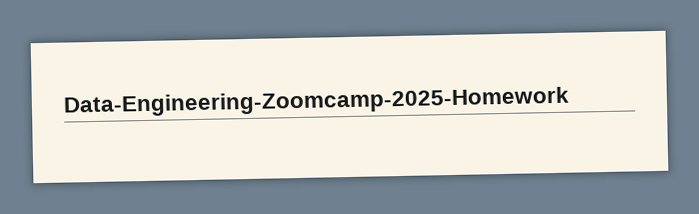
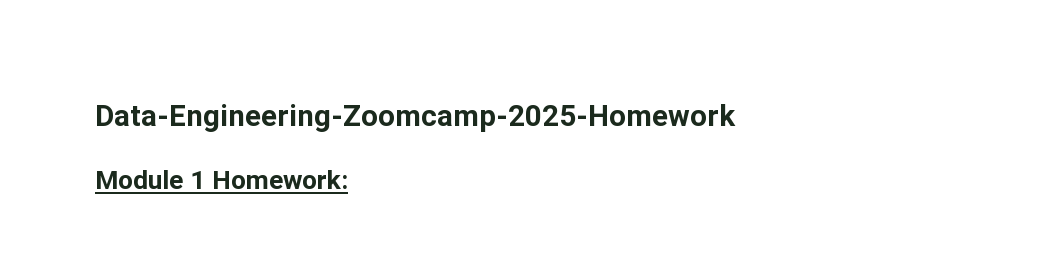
(570, 102) none -> [95,170,349,189] // Module 1 Homework:

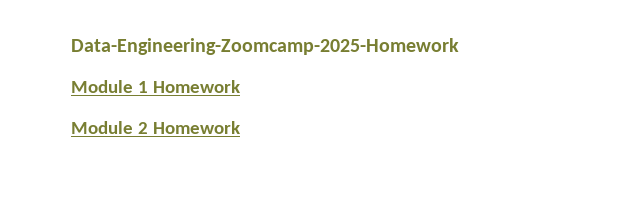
[212,170,349,189] Homework: -> [152,80,240,93] [71,121,240,134] Homework // Module 2 Homework

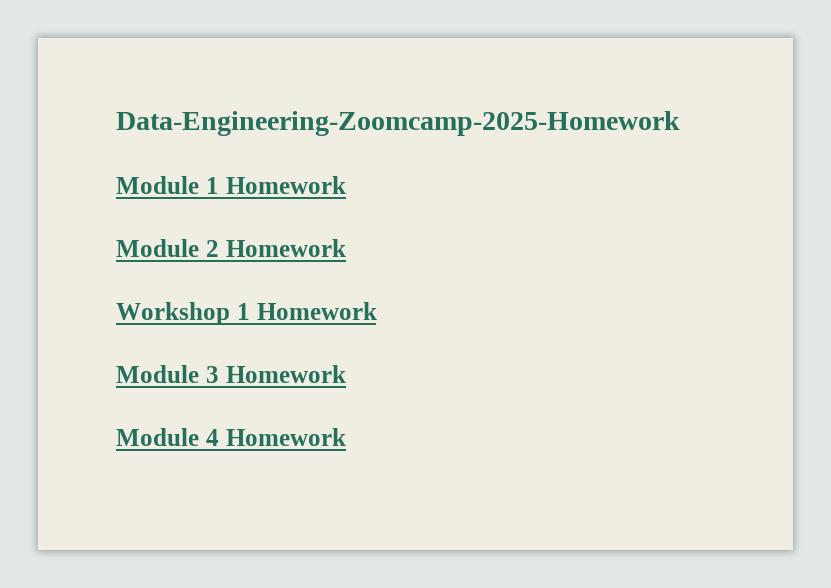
(240, 127) none -> [116,302,377,325] [116,365,346,383] [116,428,346,446] // Workshop 1 Homework // Module 3 Homework // Module 4 Homework

